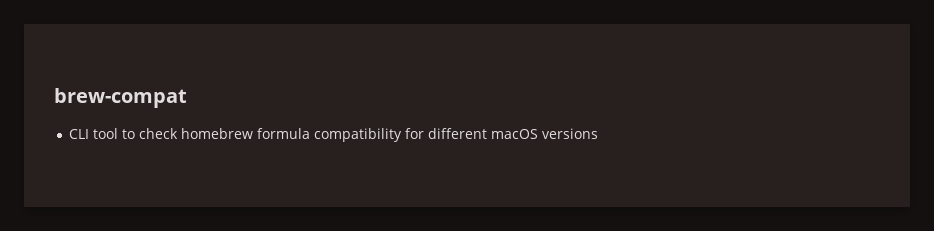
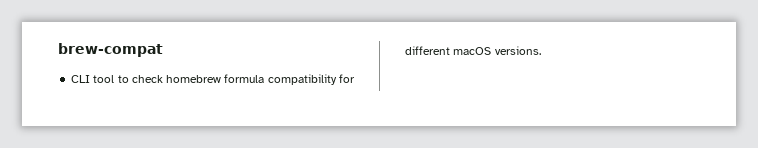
[542,128,599,139] versions -> [494,46,541,55] versions.

